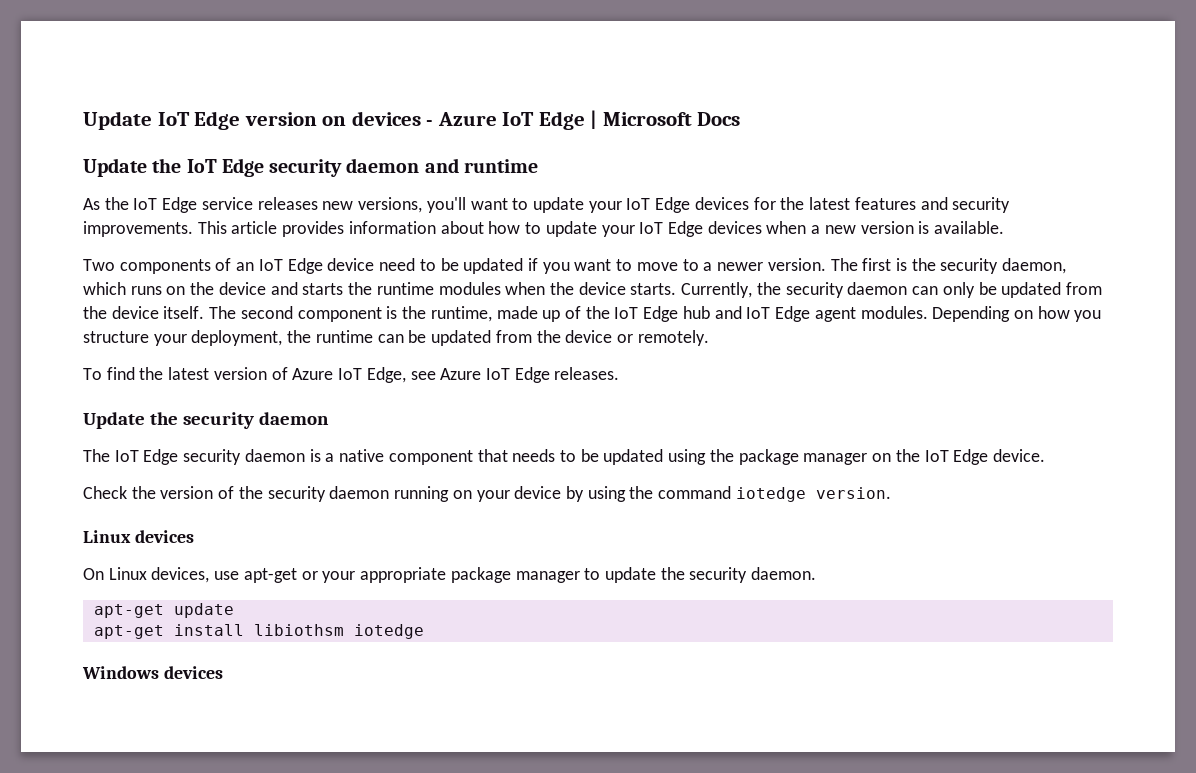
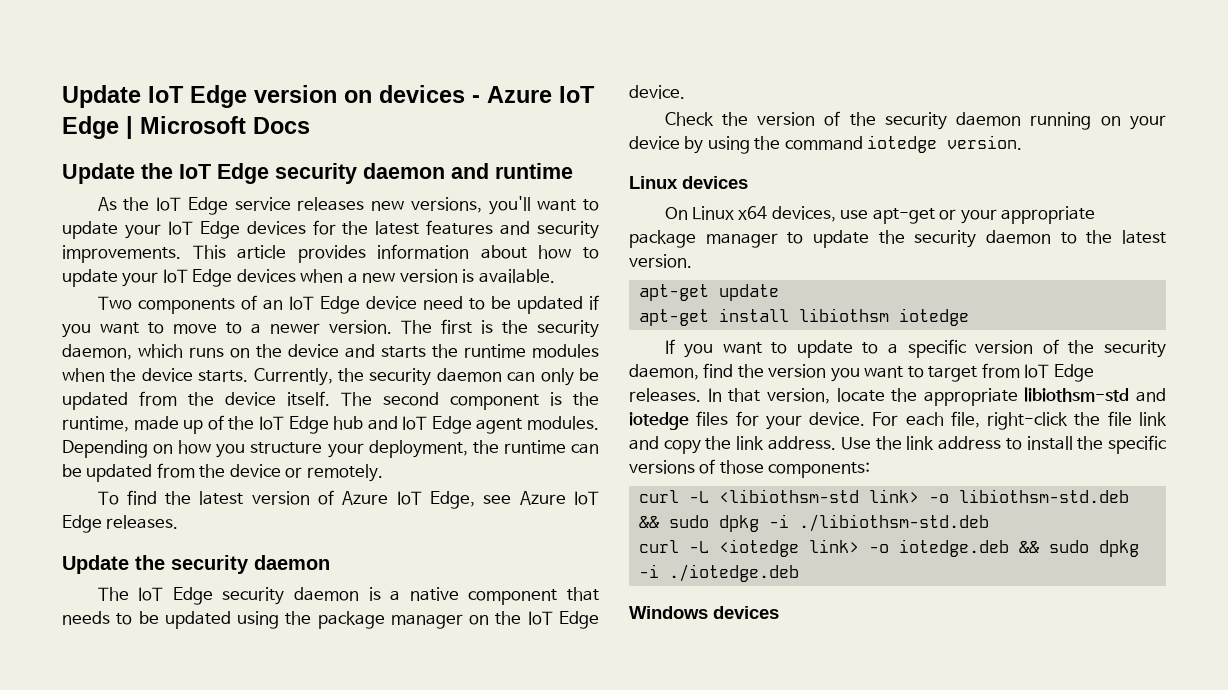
(147, 573) none -> [738,206,768,220] x64
[751,567,817,580] daemon. -> [985,230,1166,244] [629,254,692,268] daemon to the latest version.
(424, 631) none -> [664,339,1166,358] [629,363,1094,382] [629,387,1167,406] [629,411,1167,430] [629,435,1167,454] [629,459,871,478] [638,489,1129,503] [638,514,989,532] [638,539,1139,557] [638,564,799,582] // If you want to update to a specific version of the security daemon, find the version you want to target from IoT Edge releases. In that version, locate the appropriate libiothsm-std and iotedge files for your device. For each file, right-click the file link and copy the link address. Use the link address to install the specific versions of those components: // curl -L <libiothsm-std link> -o libiothsm-std.deb && sudo dpkg -i ./libiothsm-std.deb // curl -L <iotedge link> -o iotedge.deb && sudo dpkg -i ./iotedge.deb

